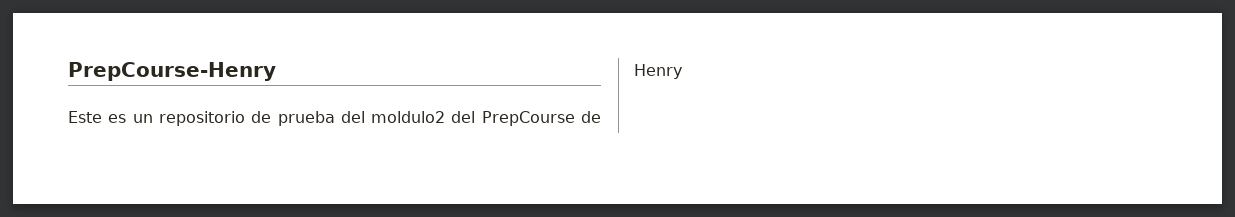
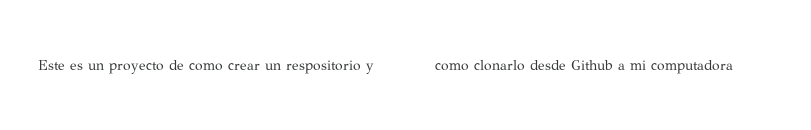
[68,62,276,81] PrepCourse-Henry // -> (38, 65) none
[158,111,601,126] [634,64,682,79] repositorio de prueba del moldulo2 del PrepCourse de Henry -> [109,60,733,74] proyecto de como crear un respositorio y como clonarlo desde Github a mi computadora

